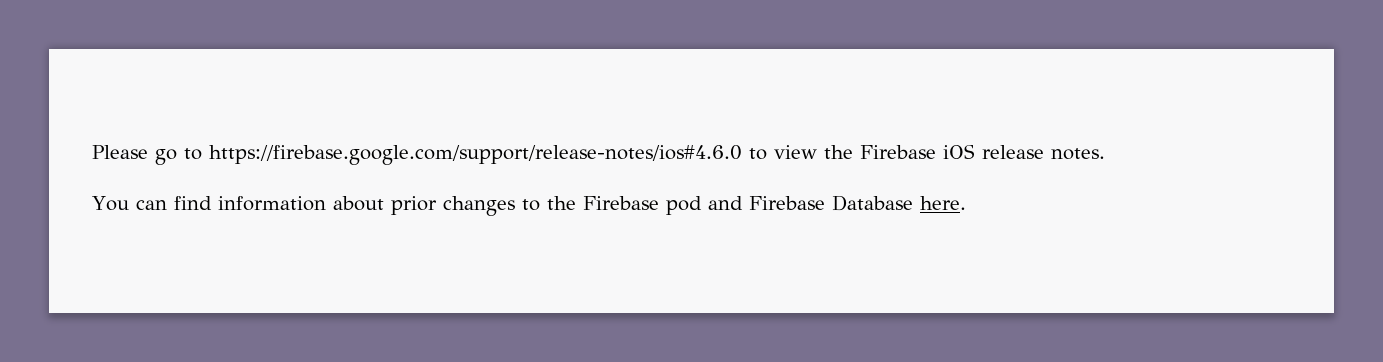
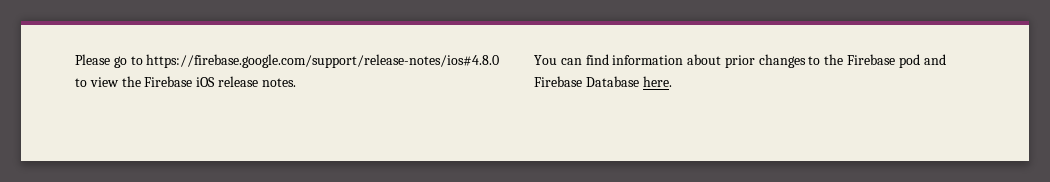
[209,145,742,165] https://firebase.google.com/support/release-notes/ios#4.6.0 -> [146,54,500,68] https://firebase.google.com/support/release-notes/ios#4.8.0

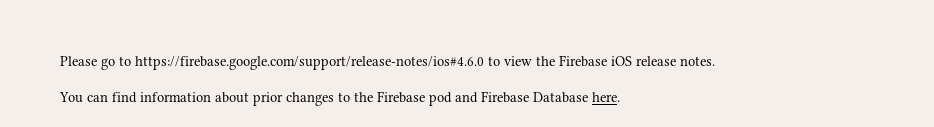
[146,54,500,68] https://firebase.google.com/support/release-notes/ios#4.8.0 -> [135,56,484,70] https://firebase.google.com/support/release-notes/ios#4.6.0

